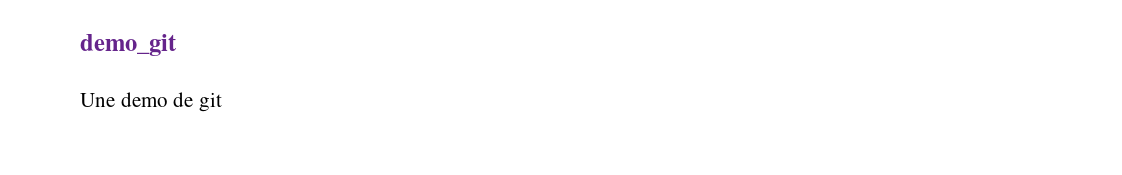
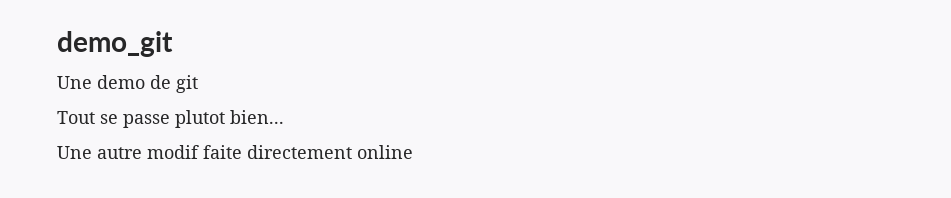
(223, 102) none -> [57,110,284,128] [57,145,413,159] // Tout se passe plutot bien... // Une autre modif faite directement online

